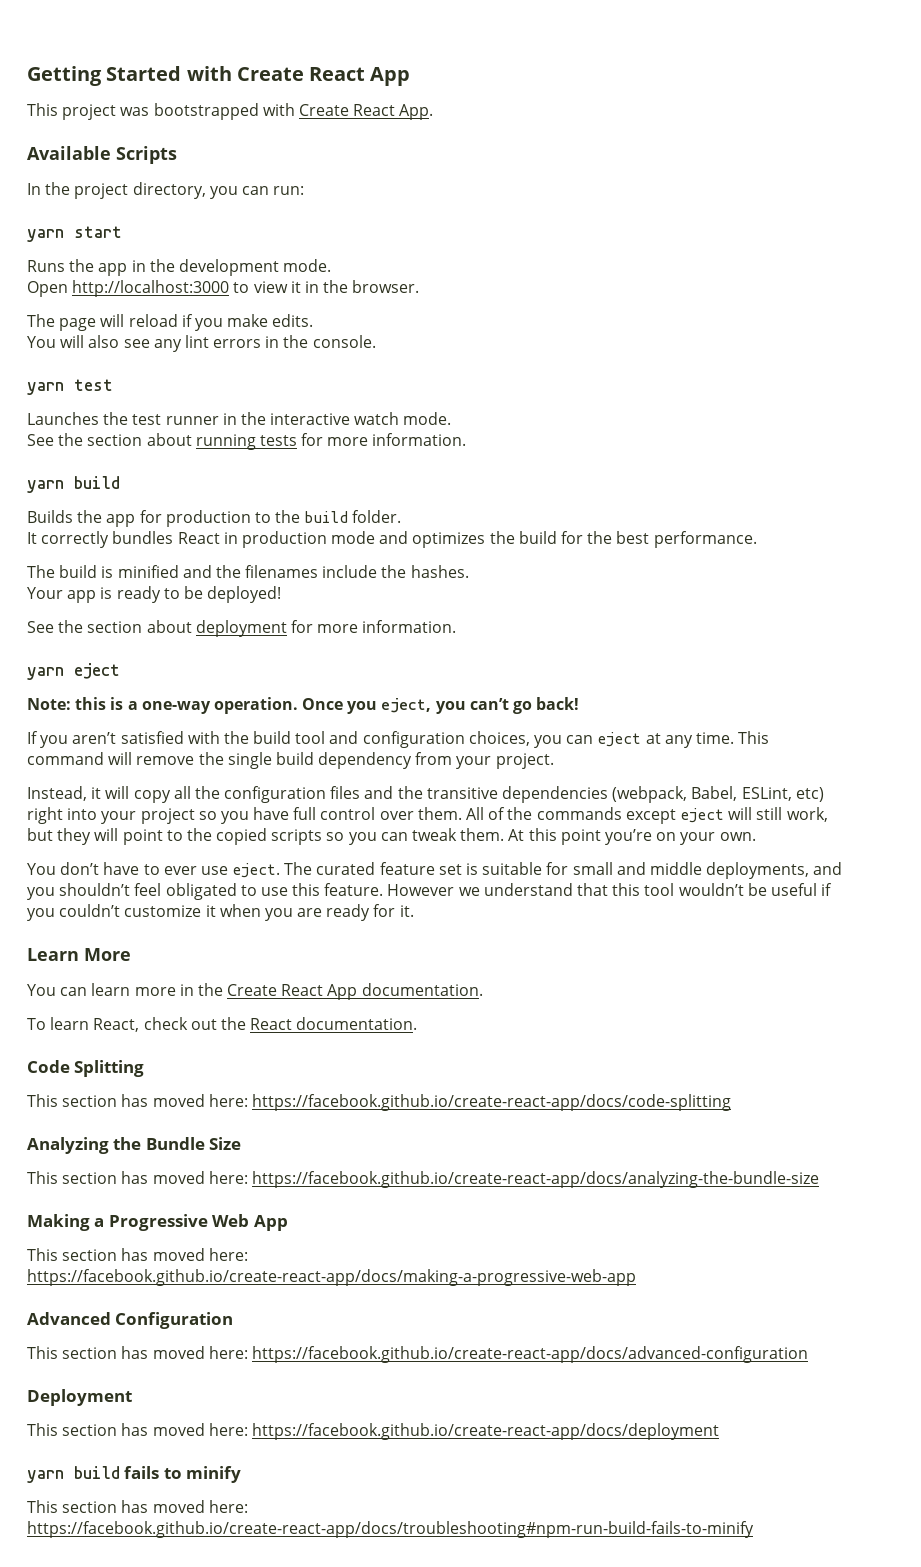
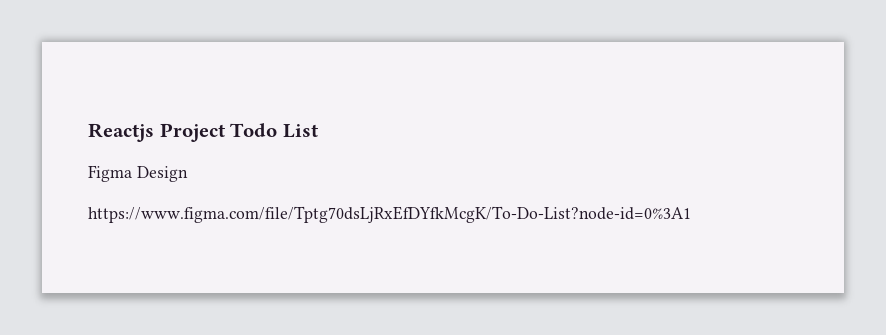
[27,66,411,86] [27,103,434,120] [27,146,177,164] [27,182,305,199] [27,226,122,242] [27,259,332,276] [27,280,420,297] [27,314,314,331] [27,335,376,352] [27,379,113,395] [27,412,452,425] [27,433,467,450] [27,476,120,493] [27,510,402,527] [27,531,757,548] [27,565,469,578] [27,586,282,603] [27,620,457,637] [27,663,120,680] [27,697,580,714] [27,731,770,748] [27,752,554,769] [27,786,824,803] [27,807,828,824] [27,828,756,845] [27,862,843,879] [27,883,833,900] [27,904,414,921] [27,948,131,961] [27,983,483,1000] [27,1017,418,1032] [27,1060,145,1077] [27,1094,731,1111] [27,1137,242,1154] [27,1171,819,1188] [27,1214,288,1231] [27,1248,248,1261] [27,1269,636,1286] [27,1312,234,1329] [27,1346,808,1363] [27,1389,132,1406] [27,1423,719,1440] [27,1466,242,1483] [27,1500,248,1513] [27,1521,754,1538] Getting Started with Create React App // This project was bootstrapped with Create React App. // Available Scripts // In the project directory, you can run: // yarn start // Runs the app in the development mode. // Open http://localhost:3000 to view it in the browser. // The page will reload if you make edits. // You will also see any lint errors in the console. // yarn test // Launches the test runner in the interactive watch mode. // See the section about running tests for more information. // yarn build // Builds the app for production to the build folder. // It correctly bundles React in production mode and optimizes the build for the best performance. // The build is minified and the filenames include the hashes. // Your app is ready to be deployed! // See the section about deployment for more information. // yarn eject // Note: this is a one-way operation. Once you eject, you can’t go back! // If you aren’t satisfied with the build tool and configuration choices, you can eject at any time. This command will remove the single build dependency from your project. // Instead, it will copy all the configuration files and the transitive dependencies (webpack, Babel, ESLint, etc) right into your project so you have full control over them. All of the commands except eject will still work, but they will point to the copied scripts so you can tweak them. At this point you’re on your own. // You don’t have to ever use eject. The curated feature set is suitable for small and middle deployments, and you shouldn’t feel obligated to use this feature. However we understand that this tool wouldn’t be useful if you couldn’t customize it when you are ready for it. // Learn More // You can learn more in the Create React App documentation. // To learn React, check out the React documentation. // Code Splitting // This section has moved here: https://facebook.github.io/create-react-app/docs/code-splitting // Analyzing the Bundle Size // This section has moved here: https://facebook.github.io/create-react-app/docs/analyzing-the-bundle-size // Making a Progressive Web App // This section has moved here: https://facebook.github.io/create-react-app/docs/making-a-progressive-web-app // Advanced Configuration // This section has moved here: https://facebook.github.io/create-react-app/docs/advanced-configuration // Deployment // This section has moved here: https://facebook.github.io/create-react-app/docs/deployment // yarn build fails to minify // This section has moved here: https://facebook.github.io/create-react-app/docs/troubleshooting#npm-run-build-fails-to-minify -> [88,123,318,142] [88,165,188,182] [88,206,691,223] Reactjs Project Todo List // Figma Design // https://www.figma.com/file/Tptg70dsLjRxEfDYfkMcgK/To-Do-List?node-id=0%3A1

